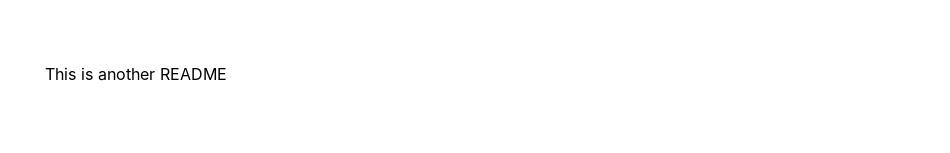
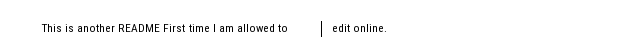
(227, 74) none -> [163,24,388,32] First time I am allowed to edit online.

